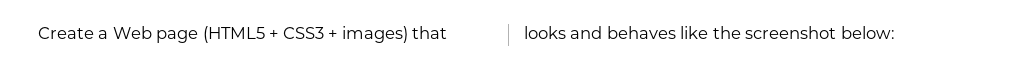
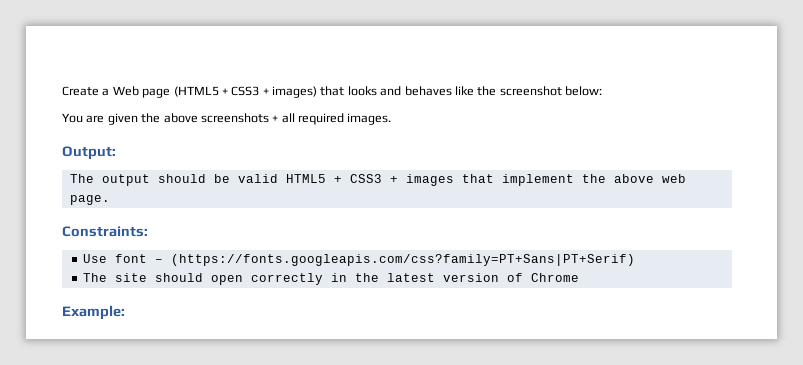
(895, 32) none -> [62,113,392,125] [62,146,116,160] [69,174,686,186] [69,195,110,205] [62,226,148,237] [83,254,636,266] [83,273,580,285] [62,305,125,320] // You are given the above screenshots + all required images. // Output: // The output should be valid HTML5 + CSS3 + images that implement the above web page. // Constraints: // Use font – (https://fonts.googleapis.com/css?family=PT+Sans|PT+Serif) // The site should open correctly in the latest version of Chrome // Example:

